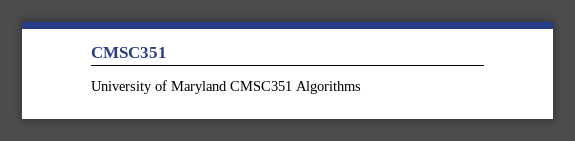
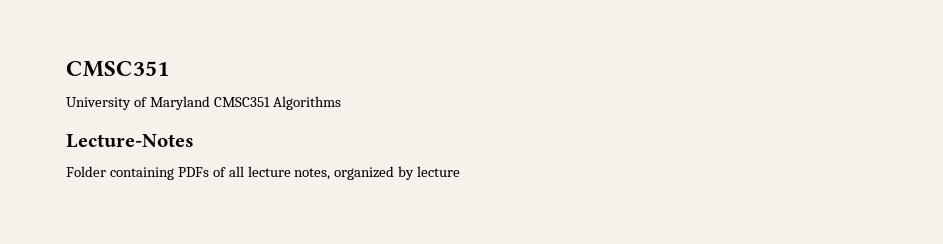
(361, 87) none -> [66,134,194,148] [66,166,461,180] // Lecture-Notes // Folder containing PDFs of all lecture notes, organized by lecture

